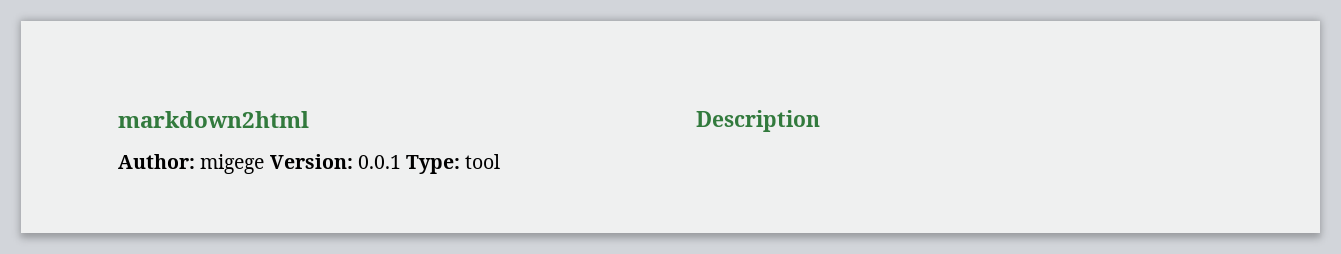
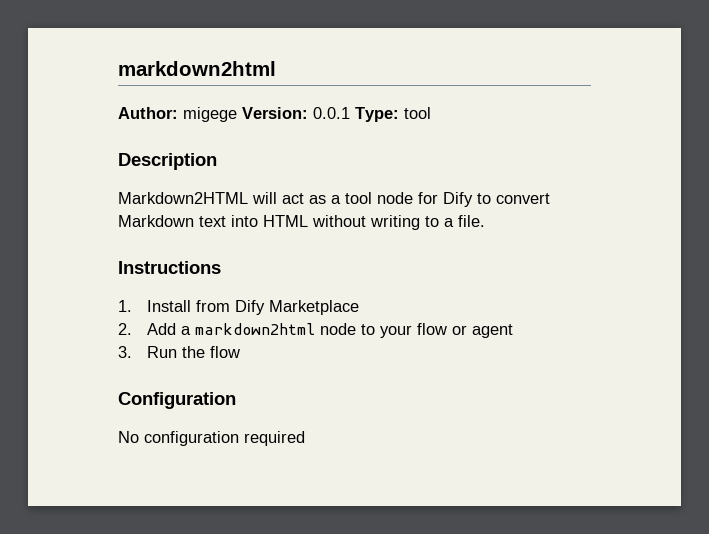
(820, 121) none -> [118,192,550,207] [118,215,485,230] [118,261,221,274] [118,300,360,315] [118,323,514,338] [118,346,241,358] [118,392,236,409] [118,431,305,446] // Markdown2HTML will act as a tool node for Dify to convert Markdown text into HTML without writing to a file. // Instructions // 1. Install from Dify Marketplace // 2. Add a markdown2html node to your flow or agent // 3. Run the flow // Configuration // No configuration required

